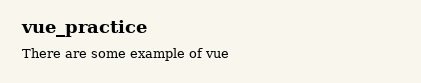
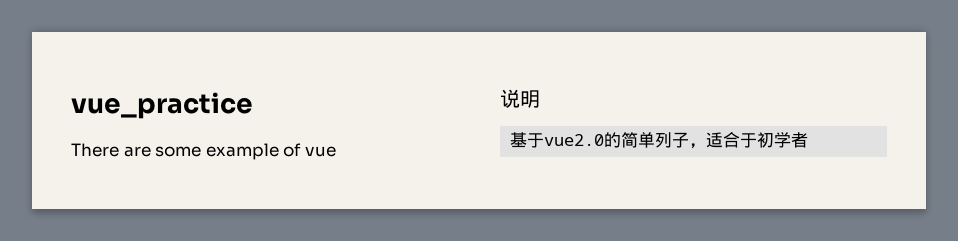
(229, 54) none -> [500,89,540,108] [510,132,809,149] // 说明 // 基于vue2.0的简单列子，适合于初学者

